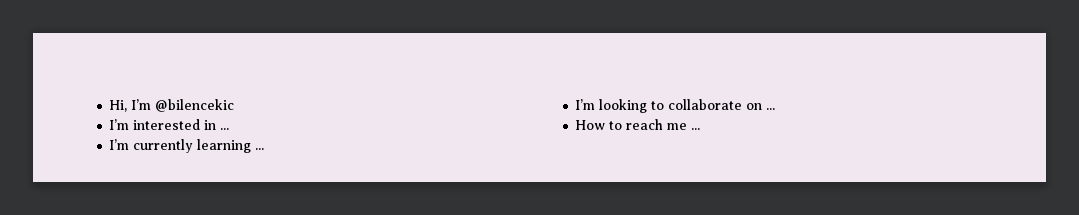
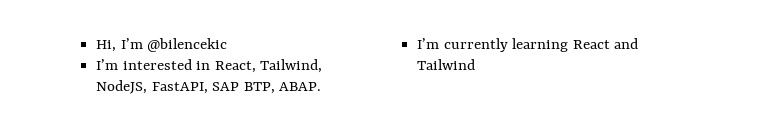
[220,128,230,130] [109,139,265,153] [575,99,776,113] [575,119,701,130] ... // I’m currently learning ... // I’m looking to collaborate on ... // How to reach me ... -> [214,59,322,73] [96,80,321,94] [417,38,638,52] [417,59,476,70] React, Tailwind, NodeJS, FastAPI, SAP BTP, ABAP. // I’m currently learning React and Tailwind

